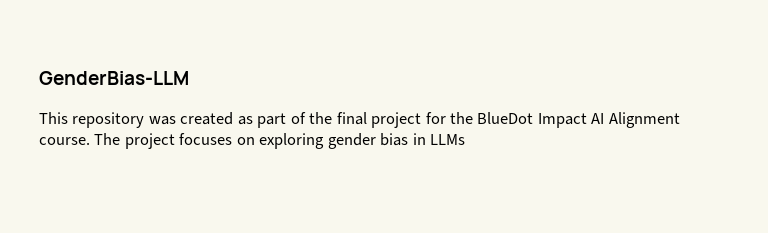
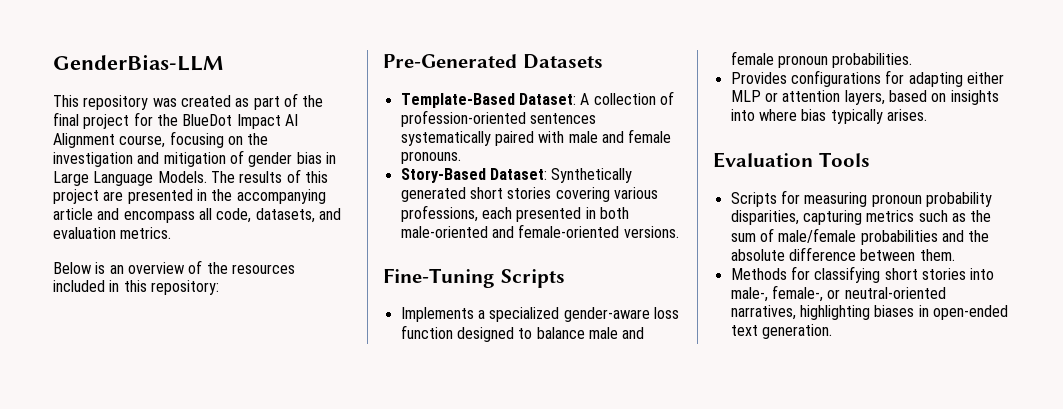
[39,133,466,149] course. The project focuses on exploring gender bias in LLMs -> [119,131,269,148] [53,150,336,167] [53,169,328,186] [53,189,326,204] [53,208,341,223] [53,227,172,239] [53,260,295,274] [53,280,219,295] [383,54,603,69] [400,91,674,108] [400,110,596,127] [400,129,672,146] [400,151,461,164] [400,168,633,183] [400,187,658,202] [400,205,629,222] [400,224,679,238] [383,268,565,288] [400,307,679,322] [400,325,645,342] [730,51,913,68] [730,70,1004,87] [730,90,999,105] [730,109,927,124] [713,152,870,168] [730,190,992,207] [730,210,992,225] [730,228,990,245] [730,247,955,261] [730,266,995,283] [730,285,946,302] [730,305,1008,320] [730,324,832,339] course, focusing on the investigation and mitigation of gender bias in Large Language Models. The results of this project are presented in the accompanying article and encompass all code, datasets, and evaluation metrics. // Below is an overview of the resources included in this repository: // Pre-Generated Datasets // Template-Based Dataset: A collection of profession-oriented sentences systematically paired with male and female pronouns. // Story-Based Dataset: Synthetically generated short stories covering various professions, each presented in both male-oriented and female-oriented versions. // Fine-Tuning Scripts // Implements a specialized gender-aware loss function designed to balance male and female pronoun probabilities. // Provides configurations for adapting either MLP or attention layers, based on insights into where bias typically arises. // Evaluation Tools // Scripts for measuring pronoun probability disparities, capturing metrics such as the sum of male/female probabilities and the absolute difference between them. // Methods for classifying short stories into male-, female-, or neutral-oriented narratives, highlighting biases in open-ended text generation.

